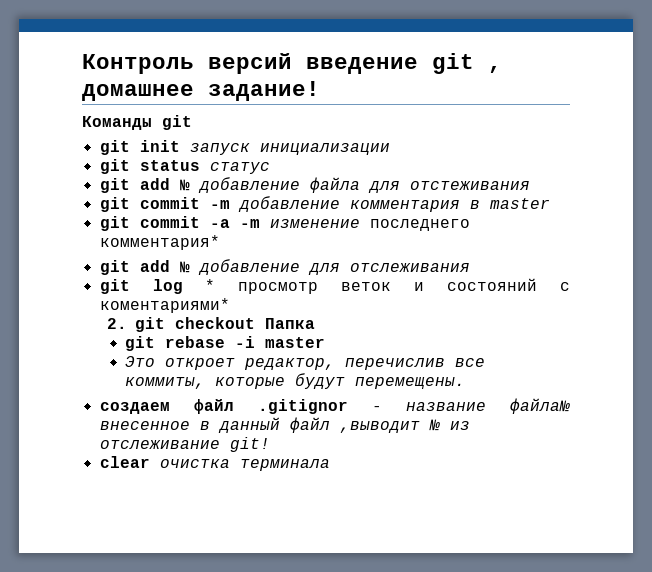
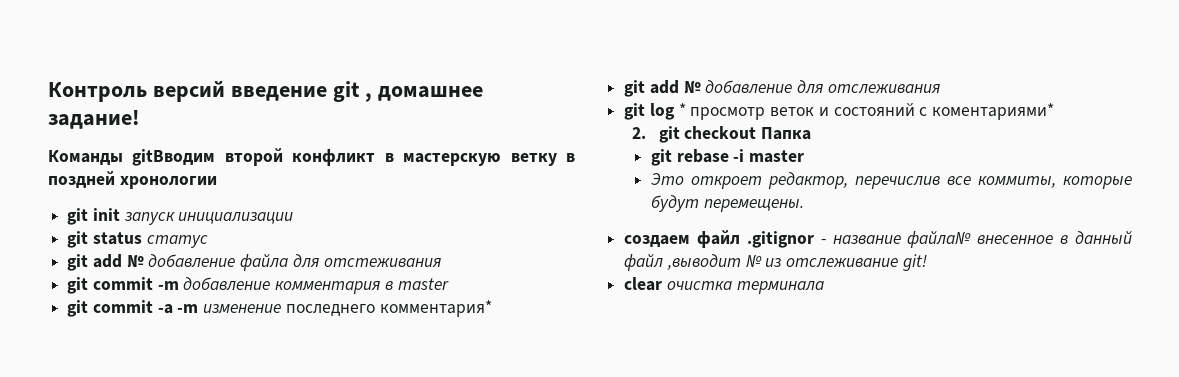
[162,115,192,130] git -> [132,148,576,166] [48,171,217,189] gitВводим второй конфликт в мастерскую ветку в поздней хронологии

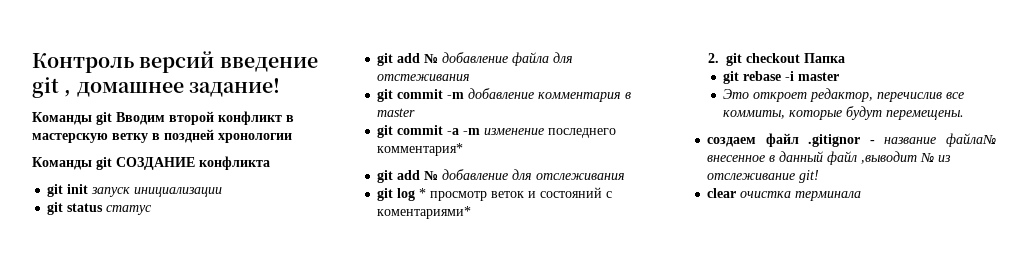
[132,149,216,166] gitВводим -> [96,112,165,125] git Вводим
(217, 182) none -> [32,156,270,170] // Команды git СОЗДАНИЕ конфликта

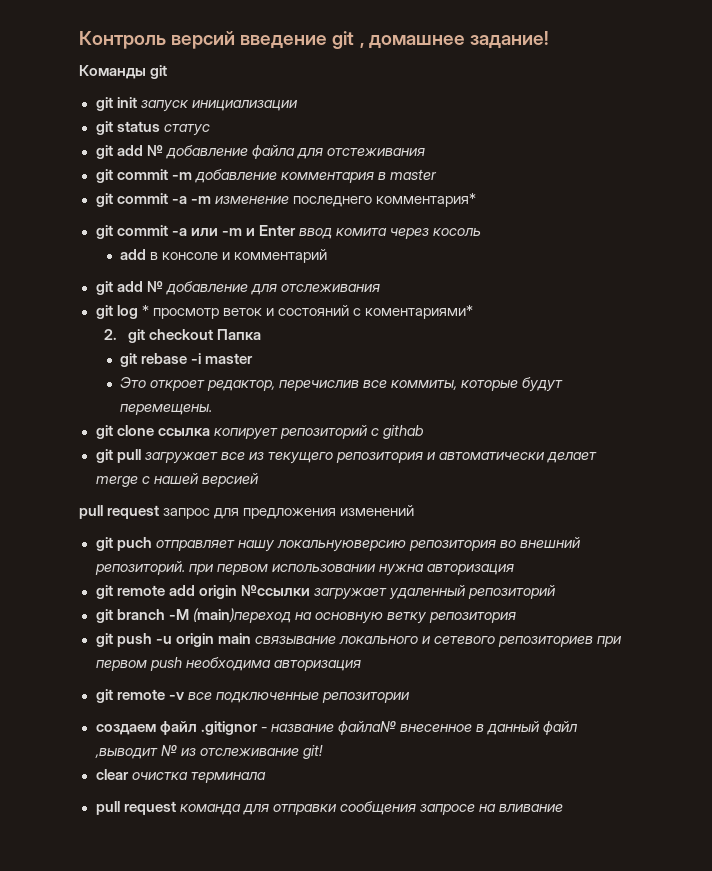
[116,111,294,125] [32,129,292,143] [32,156,270,170] Вводим второй конфликт в мастерскую ветку в поздней хронологии // Команды git СОЗДАНИЕ конфликта -> (168, 72) none
(464, 149) none -> [95,225,482,239] [120,249,328,263] // git commit -a или -m и Enter ввод комита через косоль // add в консоле и комментарий
(965, 115) none -> [95,425,424,440] [95,449,597,464] [95,473,259,487] [79,505,415,519] [95,537,581,552] [94,561,514,576] [95,585,556,600] [95,608,516,624] [95,633,622,647] [95,657,361,671] [95,689,410,703] // git clone ссылка копирует репозиторий с githab // git pull загружает все из текущего репозитория и автоматически делает merge с нашей версией // pull request запрос для предложения изменений // git puch отправляет нашу локальнуюверсию репозитория во внешний репозиторий. при первом использовании нужна авторизация // git remote add origin №ссылки загружает удаленный репозиторий // git branch -M (main)переход на основную ветку репозитория // git push -u origin main связывание локального и сетевого репозиториев при первом push необходима авторизация // git remote -v все подключенные репозитории
(862, 196) none -> [95,801,563,815] // pull request команда для отправки сообщения запросе на вливание

